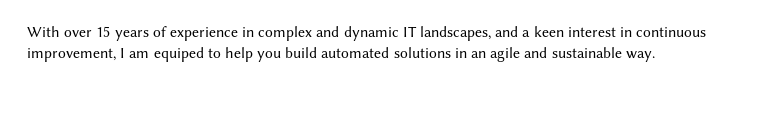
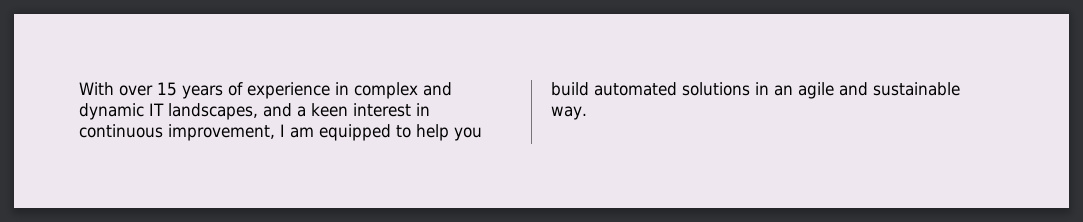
[153,47,204,62] equiped -> [319,124,391,141] equipped

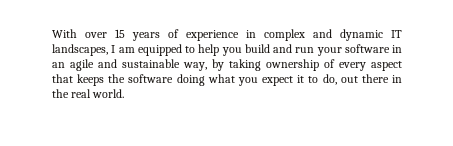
[263,103,430,117] [79,124,275,141] and a keen interest in continuous improvement, -> (108, 50) none
[594,82,750,96] automated solutions -> [273,44,390,56] and run your software
[551,106,587,120] way. -> [183,59,402,71] [52,74,402,86] [52,89,125,98] way, by taking ownership of every aspect that keeps the software doing what you expect it to do, out there in the real world.

